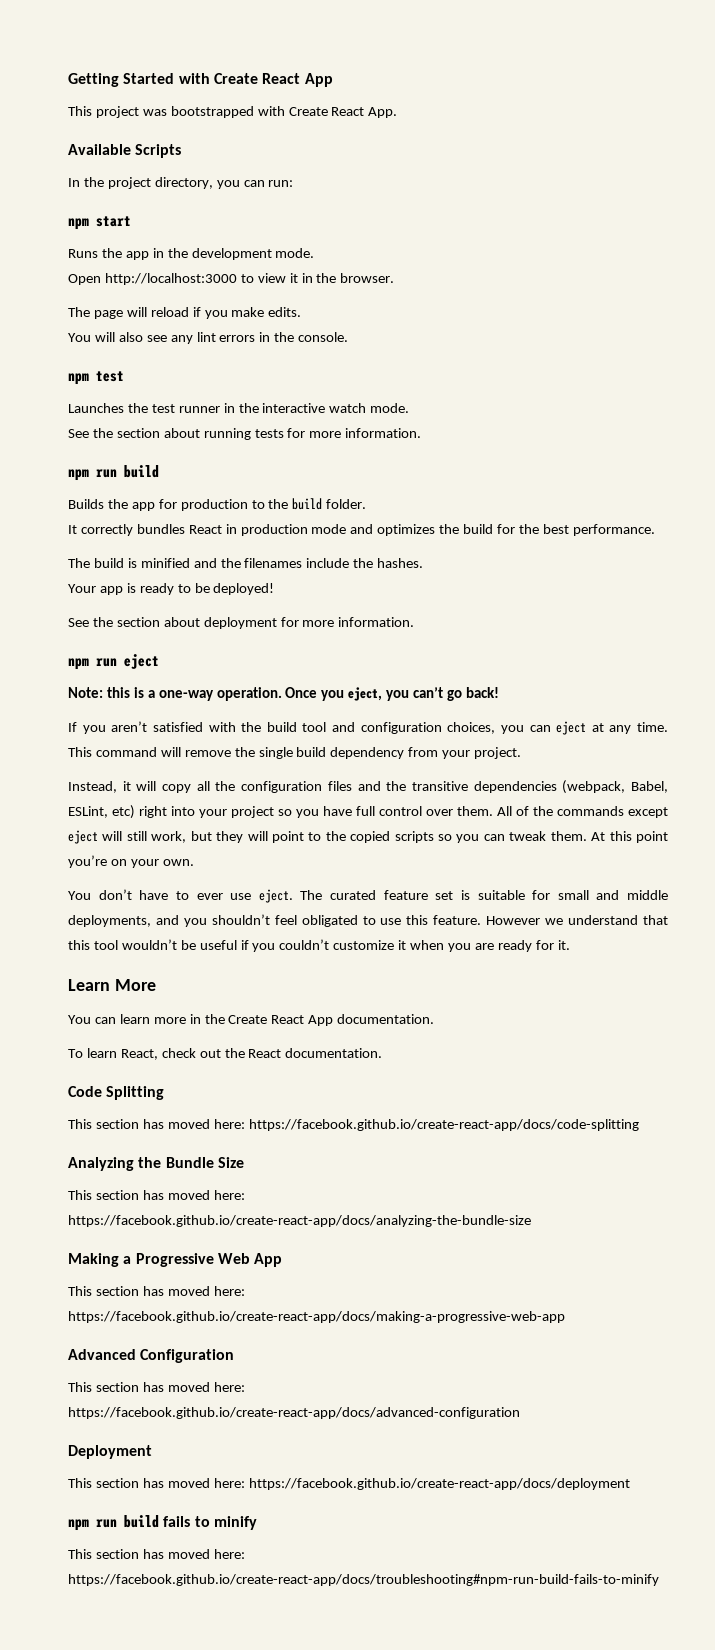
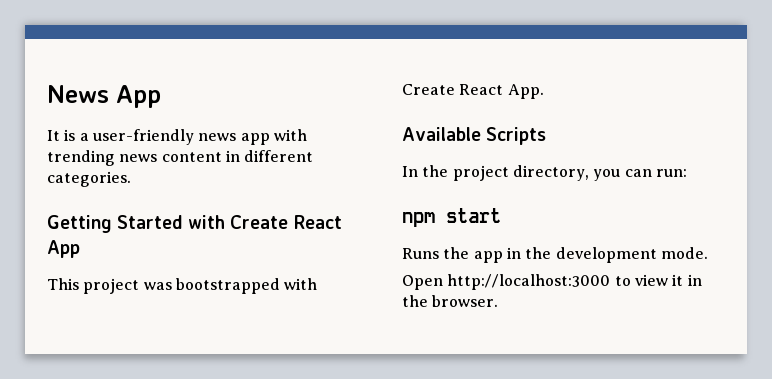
(68, 80) none -> [47,85,161,108] [47,129,307,145] [47,150,314,166] [47,171,131,187] News App // It is a user-friendly news app with trending news content in different categories. //
[68,307,302,319] [68,332,349,344] [68,371,124,385] [68,403,410,413] [68,428,422,440] [68,465,159,481] [68,498,367,511] [68,524,655,536] [68,558,424,568] [68,583,275,595] [68,617,415,629] [68,654,159,670] [68,687,499,701] [68,721,668,735] [68,747,522,759] [68,780,668,794] [68,805,668,819] [68,830,669,844] [68,855,194,868] [68,889,668,903] [68,914,668,927] [68,939,570,952] [68,979,156,991] [68,1014,435,1026] [68,1048,383,1060] [68,1086,165,1100] [68,1119,639,1131] [68,1157,244,1171] [68,1190,245,1200] [68,1215,531,1227] [68,1253,283,1267] [68,1286,245,1296] [68,1311,565,1323] [68,1349,235,1363] [68,1382,245,1392] [68,1407,520,1419] [68,1445,152,1459] [68,1478,630,1490] [68,1515,257,1531] [68,1549,245,1559] [68,1574,659,1586] // The page will reload if you make edits. // You will also see any lint errors in the console. // npm test // Launches the test runner in the interactive watch mode. // See the section about running tests for more information. // npm run build // Builds the app for production to the build folder. // It correctly bundles React in production mode and optimizes the build for the best performance. // The build is minified and the filenames include the hashes. // Your app is ready to be deployed! // See the section about deployment for more information. // npm run eject // Note: this is a one-way operation. Once you eject, you can’t go back! // If you aren’t satisfied with the build tool and configuration choices, you can eject at any time. This command will remove the single build dependency from your project. // Instead, it will copy all the configuration files and the transitive dependencies (webpack, Babel, ESLint, etc) right into your project so you have full control over them. All of the commands except eject will still work, but they will point to the copied scripts so you can tweak them. At this point you’re on your own. // You don’t have to ever use eject. The curated feature set is suitable for small and middle deployments, and you shouldn’t feel obligated to use this feature. However we understand that this tool wouldn’t be useful if you couldn’t customize it when you are ready for it. // Learn More // You can learn more in the Create React App documentation. // To learn React, check out the React documentation. // Code Splitting // This section has moved here: https://facebook.github.io/create-react-app/docs/code-splitting // Analyzing the Bundle Size // This section has moved here: https://facebook.github.io/create-react-app/docs/analyzing-the-bundle-size // Making a Progressive Web App // This section has moved here: https://facebook.github.io/create-react-app/docs/making-a-progressive-web-app // Advanced Configuration // This section has moved here: https://facebook.github.io/create-react-app/docs/advanced-configuration // Deployment // This section has moved here: https://facebook.github.io/create-react-app/docs/deployment // npm run build fails to minify // This section has moved here: https://facebook.github.io/create-react-app/docs/troubleshooting#npm-run-build-fails-to-minify -> (499, 301) none

